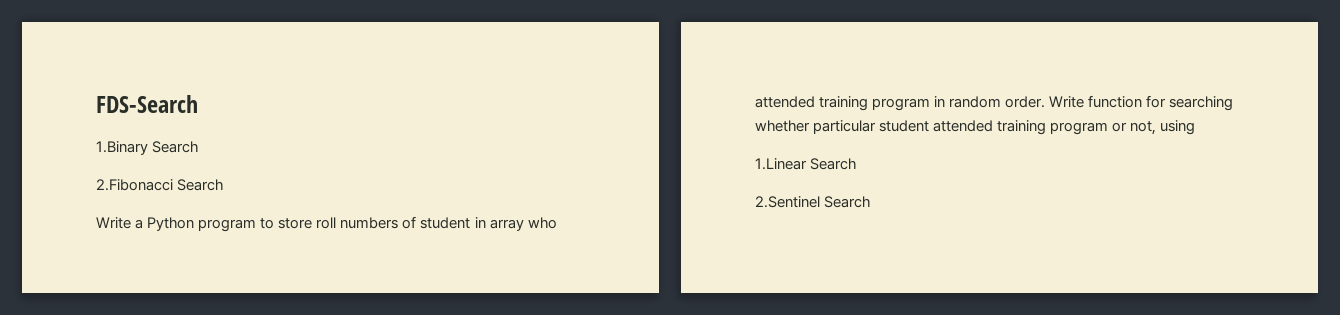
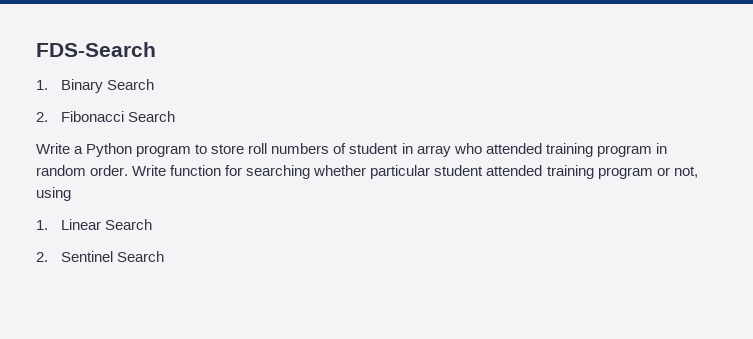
[96,141,199,155] [96,179,173,191] 1.Binary Search // 2.Fibonacci -> [36,79,154,93] [36,111,124,122] 1. Binary Search // 2. Fibonacci
[755,158,857,170] [755,196,820,208] 1.Linear Search // 2.Sentinel -> [36,219,152,230] [36,251,113,262] 1. Linear Search // 2. Sentinel

